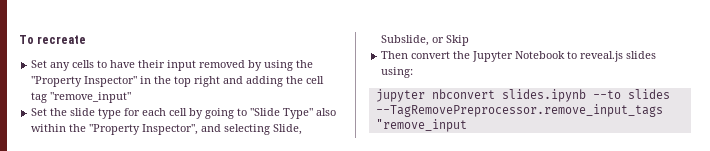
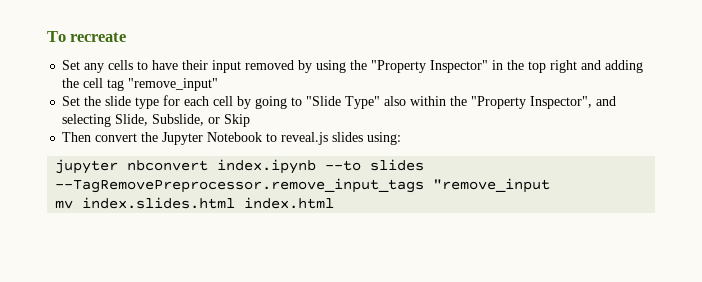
[501,89,586,102] slides.ipynb -> [217,159,317,174] index.ipynb
(467, 125) none -> [55,197,335,209] // mv index.slides.html index.html

